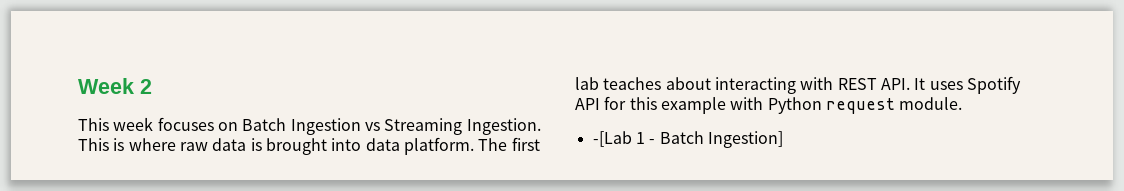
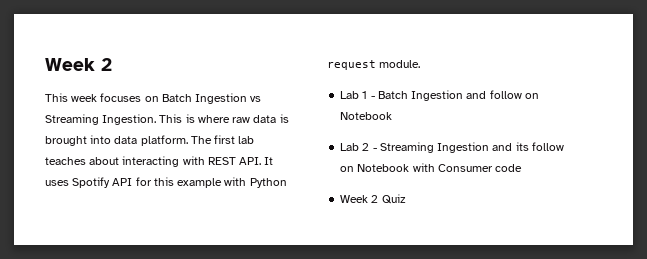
[592,131,632,147] -[Lab -> [340,91,360,99] Lab
[707,131,783,148] Ingestion] -> [411,90,539,101] [340,112,393,120] [340,142,564,153] [340,163,523,172] [340,194,406,204] Ingestion and follow on Notebook // Lab 2 - Streaming Ingestion and its follow on Notebook with Consumer code // Week 2 Quiz

